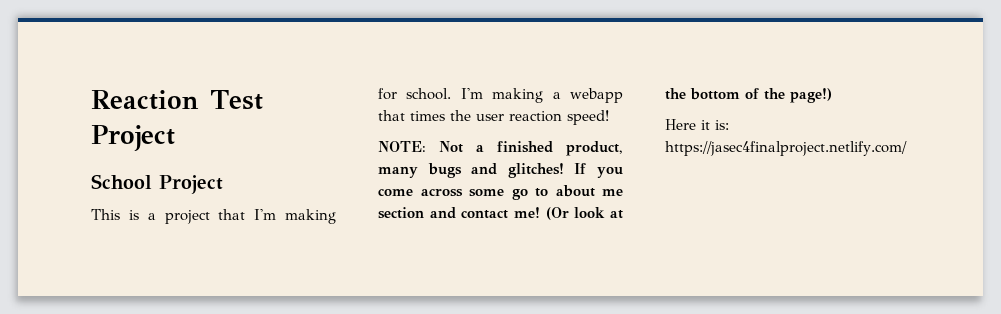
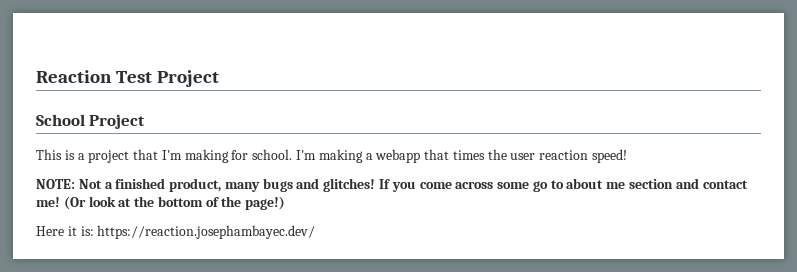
[665,141,907,156] https://jasec4finalproject.netlify.com/ -> [97,225,316,239] https://reaction.josephambayec.dev/

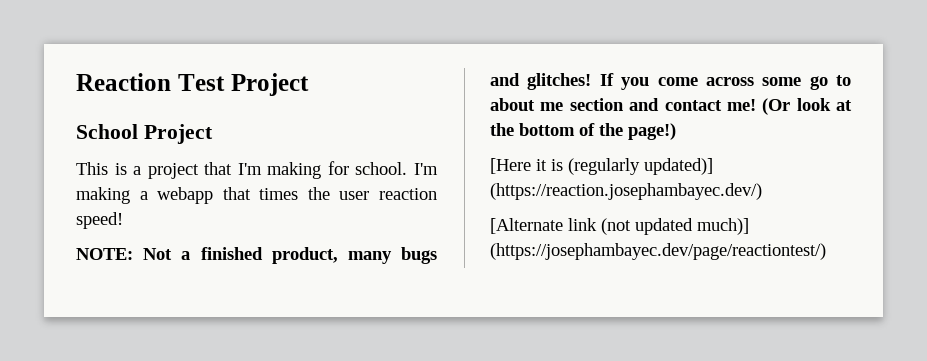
[36,225,316,239] Here it is: https://reaction.josephambayec.dev/ -> [490,158,713,175] [490,183,762,200] [490,218,749,235] [490,243,826,260] [Here it is (regularly updated)] (https://reaction.josephambayec.dev/) // [Alternate link (not updated much)] (https://josephambayec.dev/page/reactiontest/)

